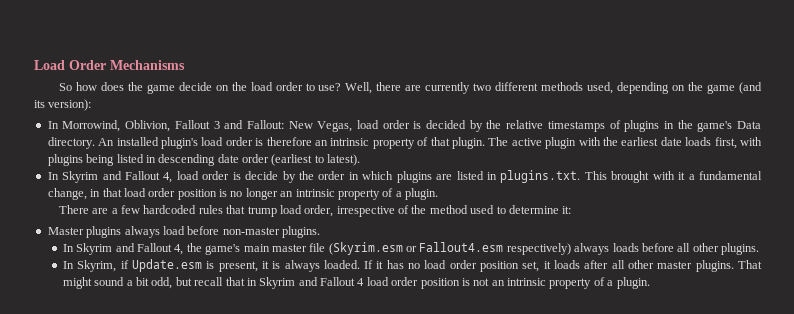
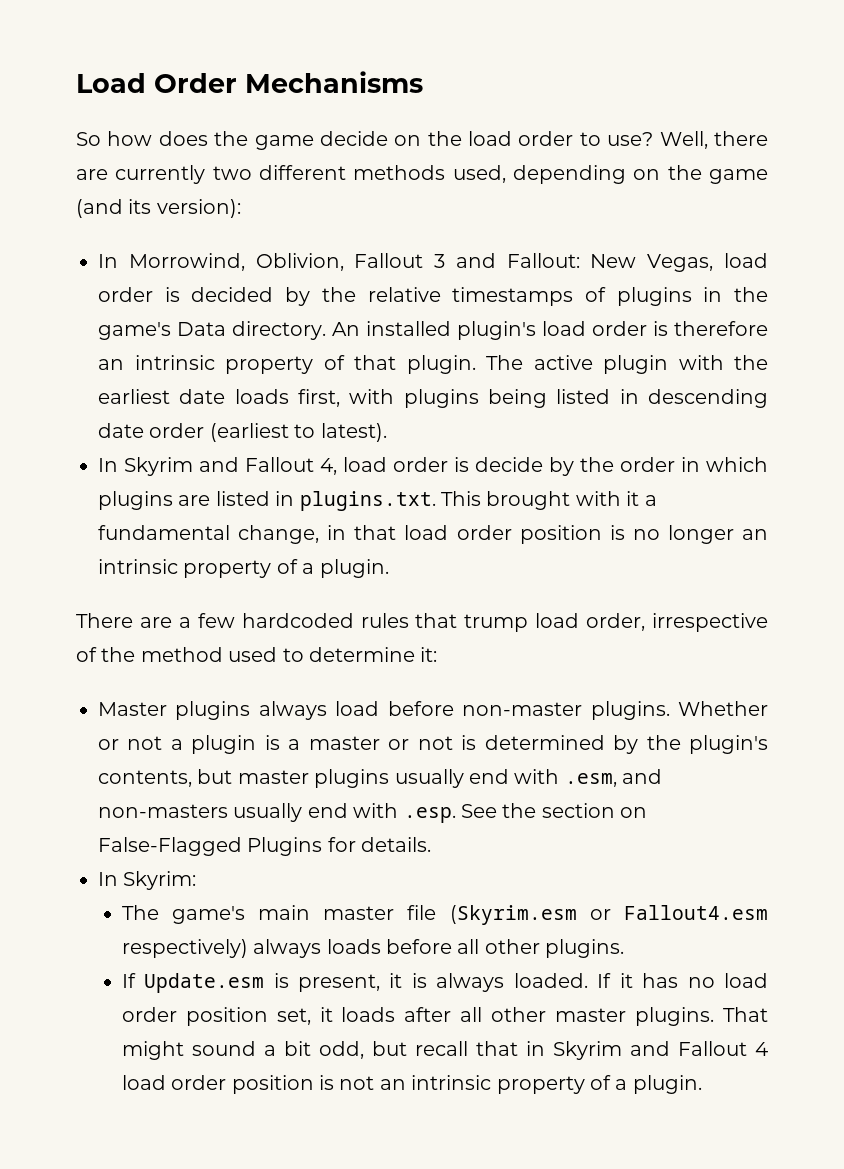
[62,243,202,255] // In Skyrim and Fallout 4, the -> [678,701,768,716] [98,735,768,754] [98,769,663,788] [98,803,648,823] [98,837,432,856] [98,871,197,890] [121,905,159,920] Whether or not a plugin is a master or not is determined by the plugin's contents, but master plugins usually end with .esm, and non-masters usually end with .esp. See the section on False-Flagged Plugins for details. // In Skyrim: // The
[62,260,129,272] In Skyrim, if -> [121,973,136,988] If

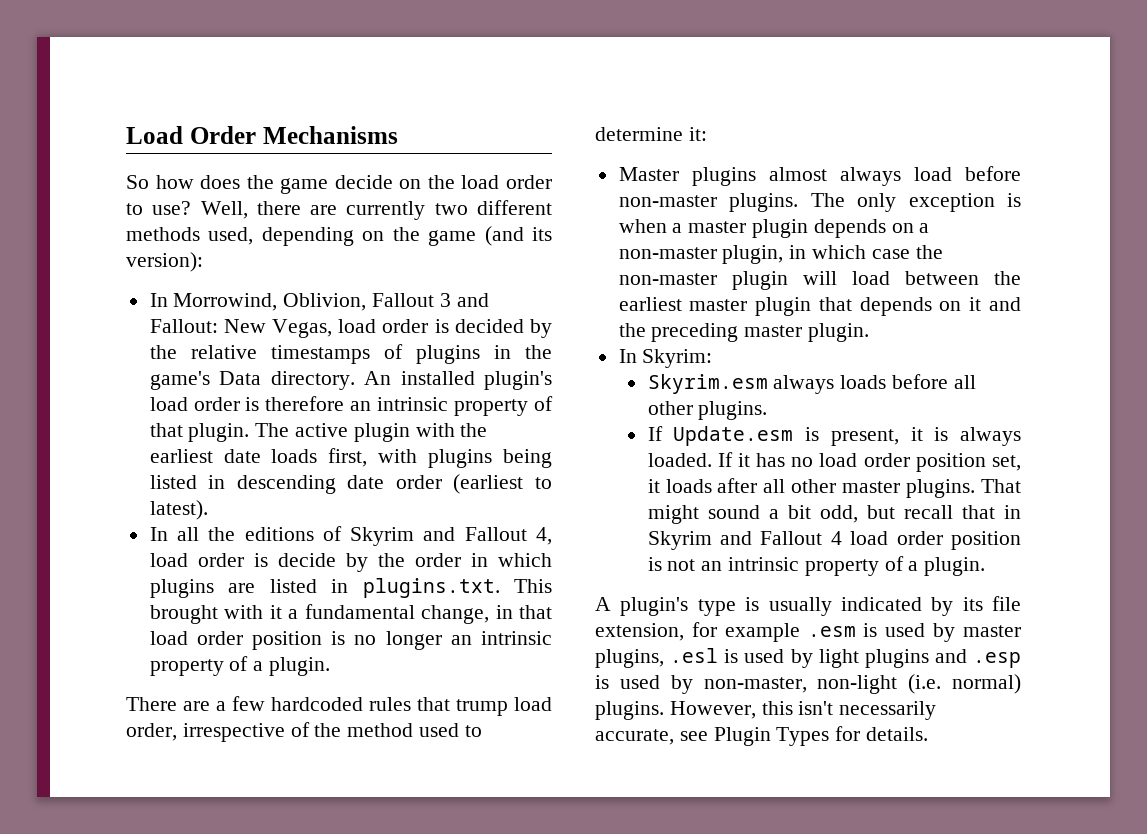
(118, 465) none -> [176,526,342,541] all the editions of
(251, 710) none -> [768,167,827,181] almost
[678,701,768,716] [98,735,768,754] [98,769,663,788] [98,803,648,823] [98,837,432,856] [98,871,197,890] [121,905,768,925] [121,939,248,958] Whether or not a plugin is a master or not is determined by the plugin's contents, but master plugins usually end with .esm, and non-masters usually end with .esp. See the section on False-Flagged Plugins for details. // In Skyrim: // The game's main master file (Skyrim.esm or Fallout4.esm respectively) -> [810,193,1021,212] [618,219,930,238] [618,245,943,264] [618,271,1021,290] [618,297,1022,316] [618,323,870,342] [618,349,713,368] [647,374,768,394] The only exception is when a master plugin depends on a non-master plugin, in which case the non-master plugin will load between the earliest master plugin that depends on it and the preceding master plugin. // In Skyrim: // Skyrim.esm
(702, 1084) none -> [595,596,1021,616] [595,622,1021,642] [595,648,1021,668] [595,674,1021,694] [595,701,937,720] [595,726,929,746] // A plugin's type is usually indicated by its file extension, for example .esm is used by master plugins, .esl is used by light plugins and .esp is used by non-master, non-light (i.e. normal) plugins. However, this isn't necessarily accurate, see Plugin Types for details.

